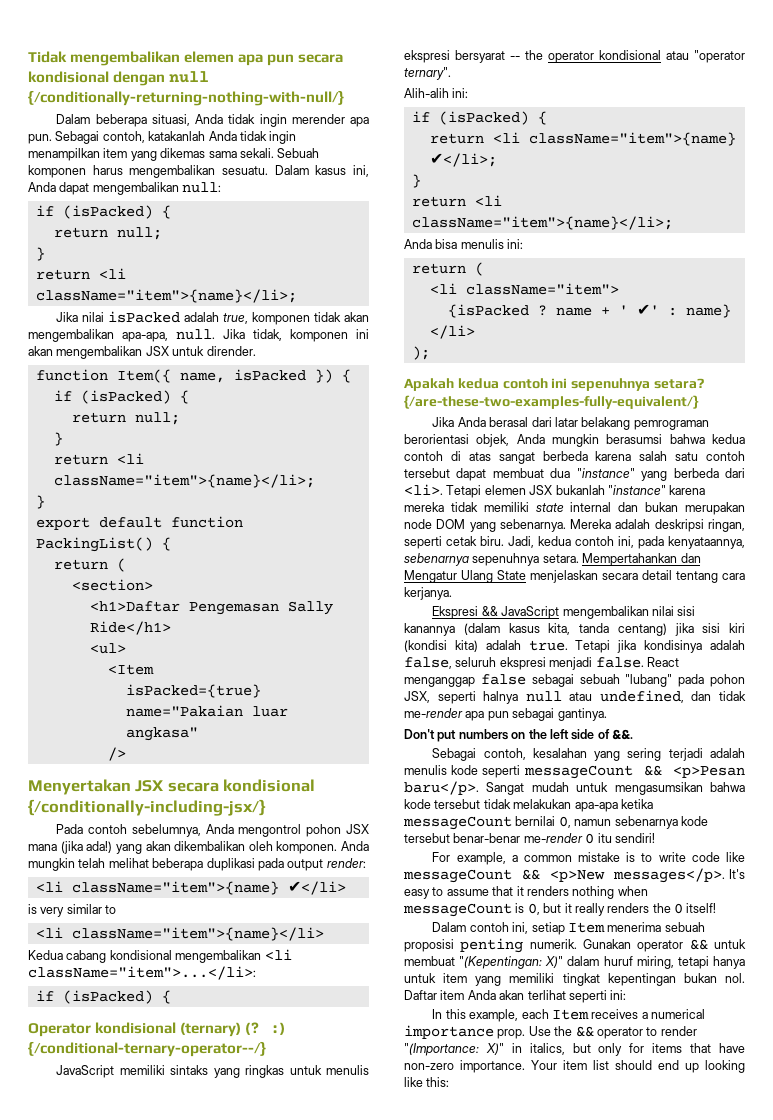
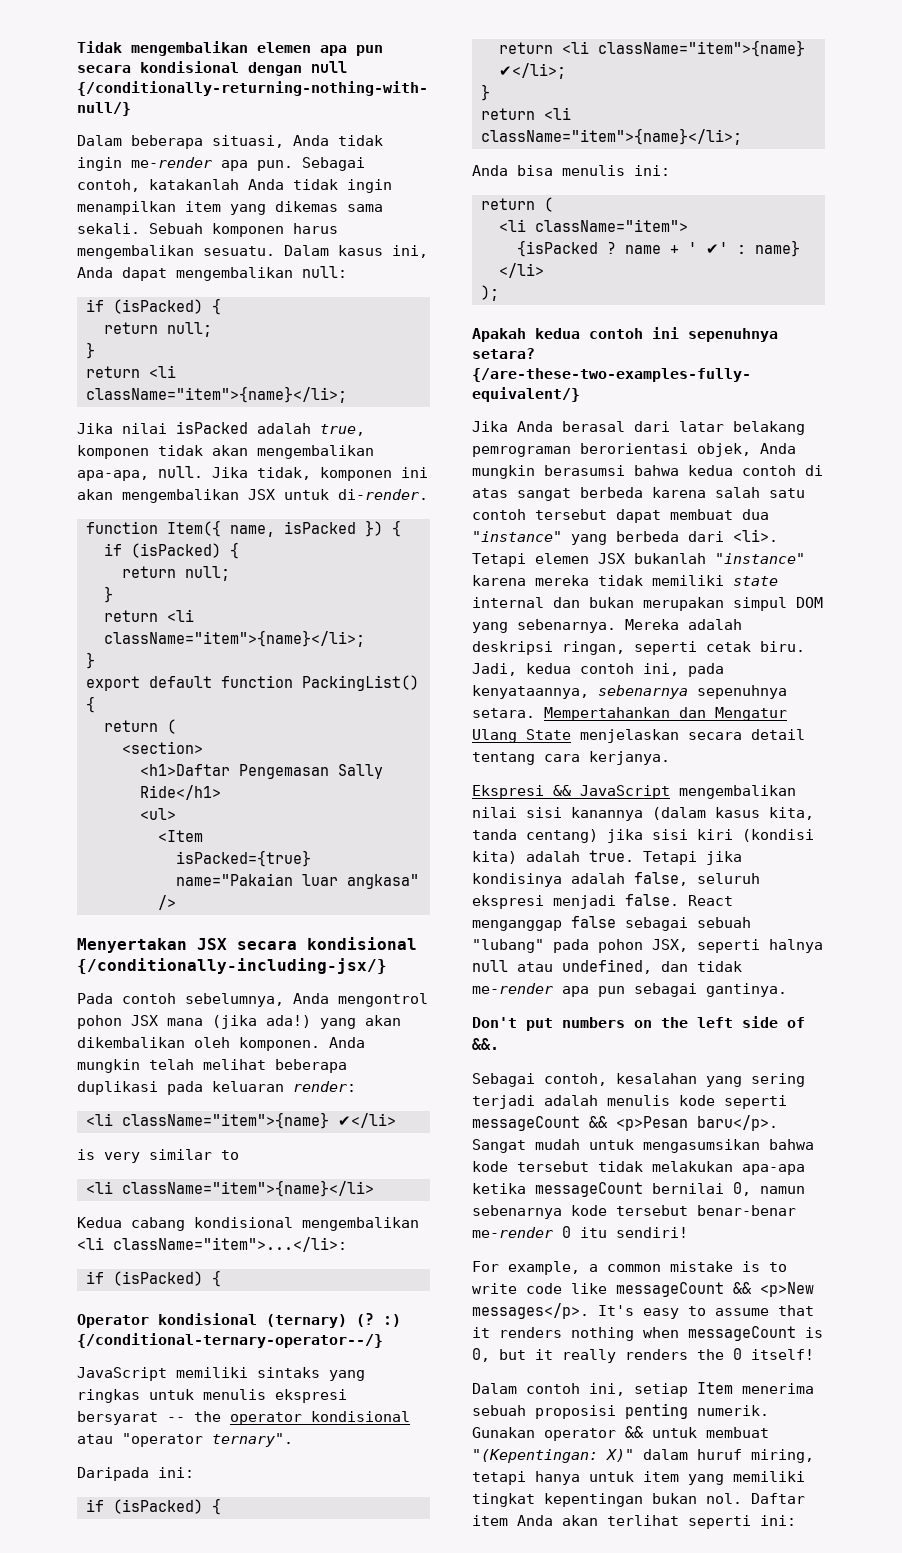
[291,114,345,124] merender -> [131,157,212,168] me-render
[206,346,256,356] dirender. -> [338,489,428,500] di-render.
[287,859,324,871] output -> [212,1081,284,1092] keluaran
[404,88,449,98] Alih-alih -> [77,1467,149,1481] Daripada
[404,519,432,529] node -> [733,597,787,611] simpul
[432,1009,706,1022] [404,1025,697,1039] [404,1043,745,1056] [404,1060,745,1073] [404,1077,450,1087] // In this example, each Item receives a numerical importance prop. Use the && operator to render "(Importance: X)" in italics, but only for items that have non-zero importance. Your item list should end up looking like this: -> (796, 1520) none

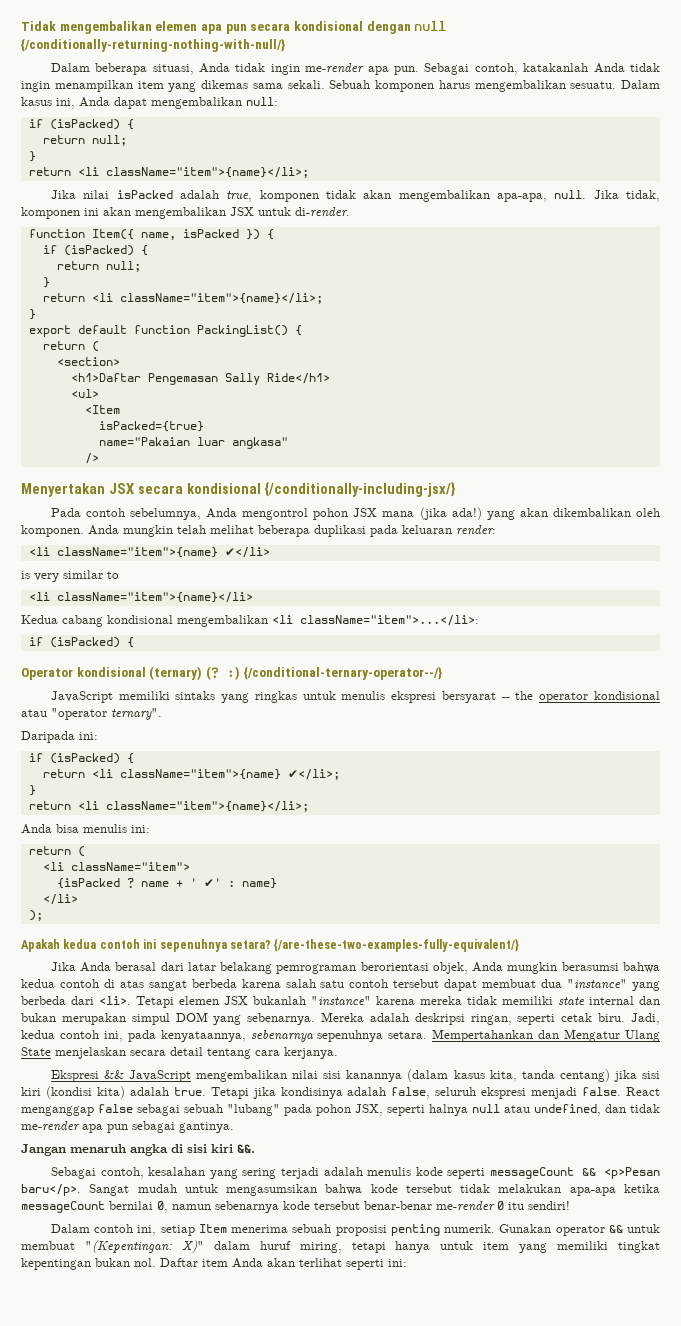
[472,1016,805,1031] Don't put numbers on the left side of -> [21,1144,233,1156] Jangan menaruh angka di sisi kiri
[472,1261,787,1275] [472,1282,814,1297] [472,1303,814,1319] [472,1326,823,1341] [472,1348,814,1363] // For example, a common mistake is to write code like messageCount && <p>New messages</p>. It's easy to assume that it renders nothing when messageCount is 0, but it really renders the 0 itself! -> (570, 1205) none

